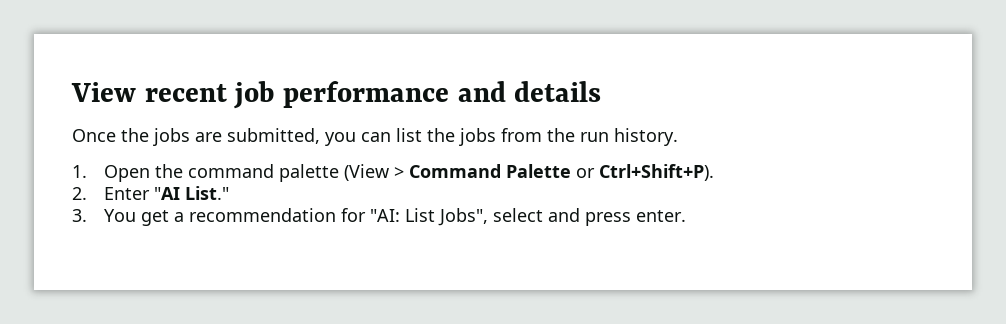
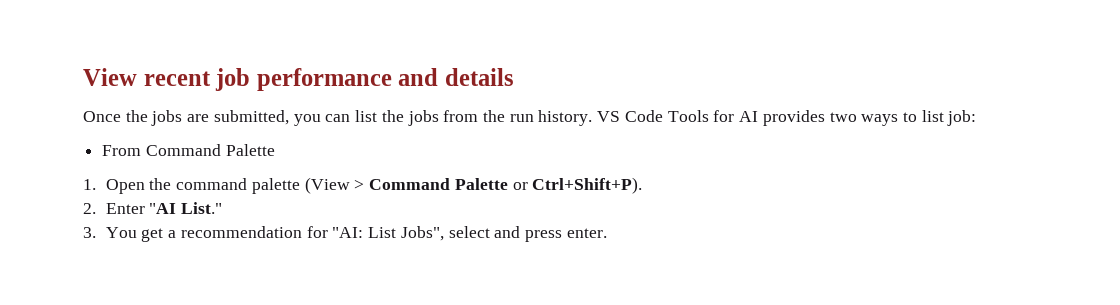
(678, 137) none -> [597,110,977,126] [102,144,275,156] VS Code Tools for AI provides two ways to list job: // From Command Palette

